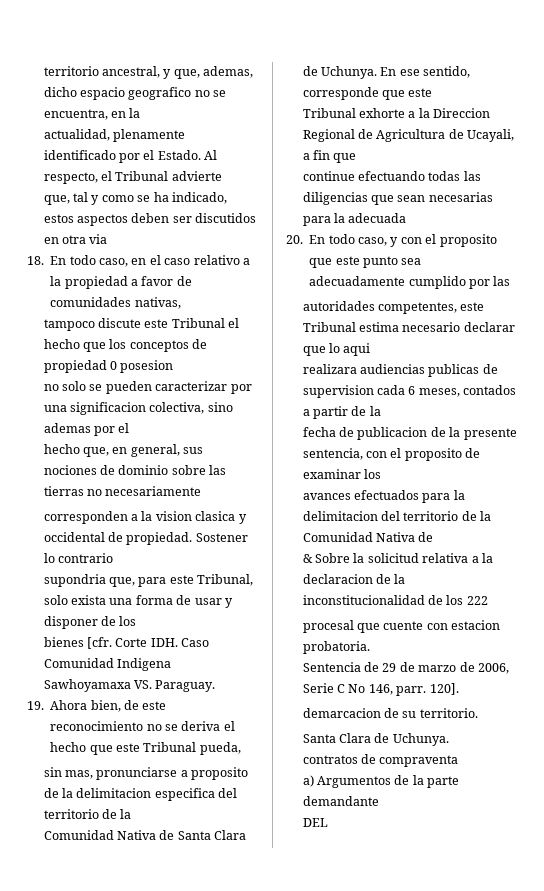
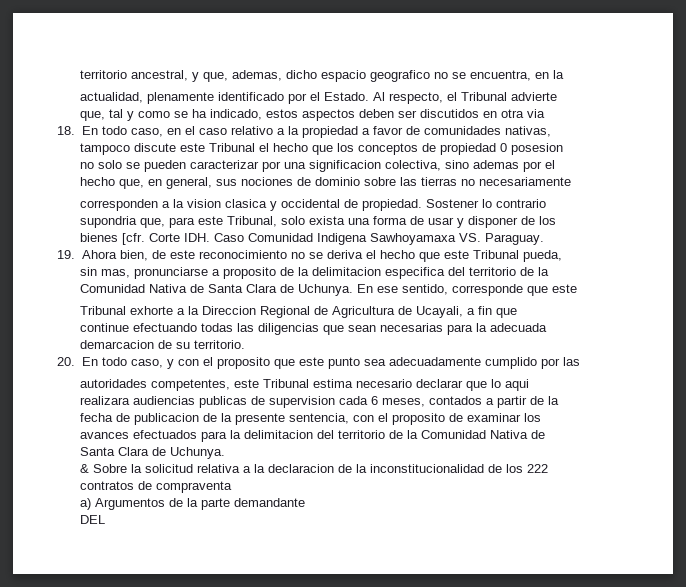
(407, 218) none -> [80,340,246,349] // demarcacion de su territorio.
(434, 537) none -> [80,447,226,459] // Santa Clara de Uchunya.
[302,620,501,633] [302,641,370,654] [302,662,509,674] [302,683,459,696] [302,708,478,718] [302,733,449,746] // procesal que cuente con estacion probatoria. // Sentencia de 29 de marzo de 2006, Serie C No 146, parr. 120]. // demarcacion de su territorio. // Santa Clara de Uchunya. -> (549, 468) none

